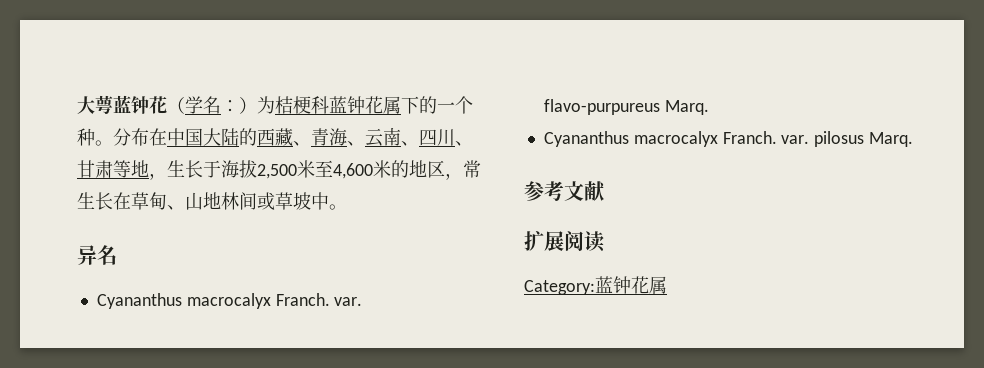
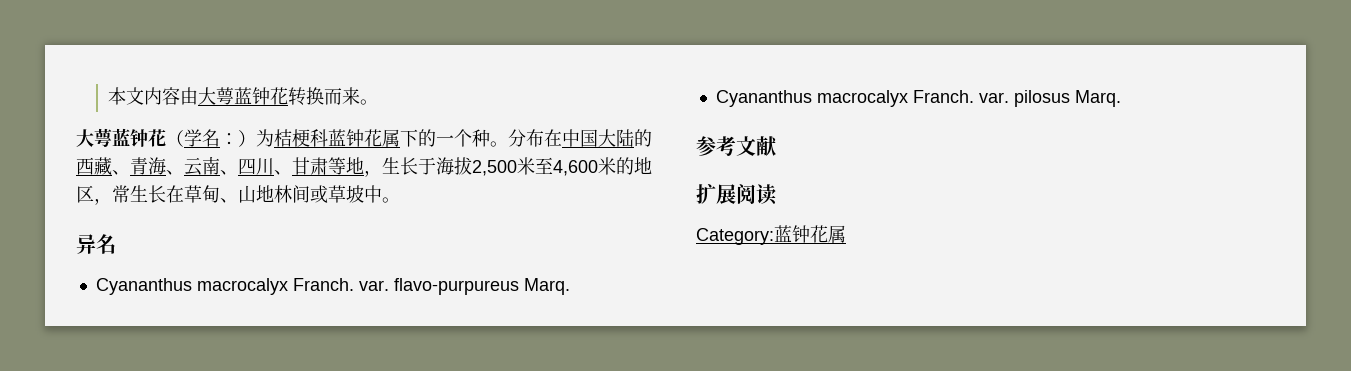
(77, 105) none -> [108,87,379,106] 本文内容由大萼蓝钟花转换而来。 //

